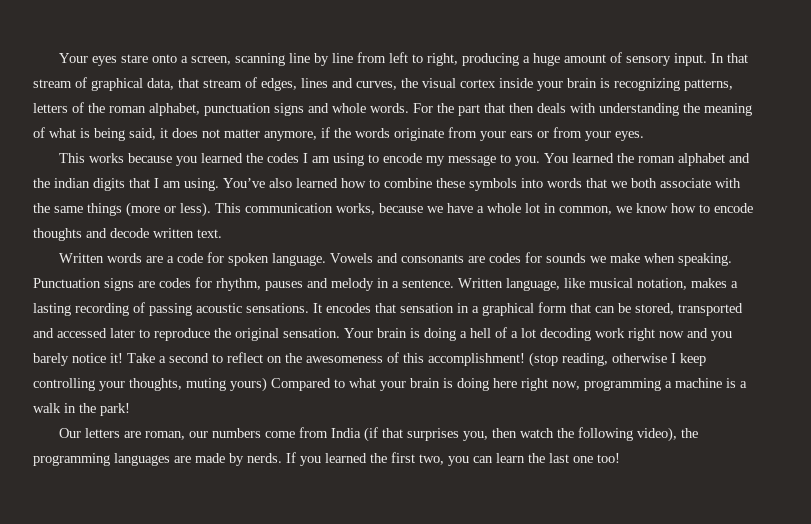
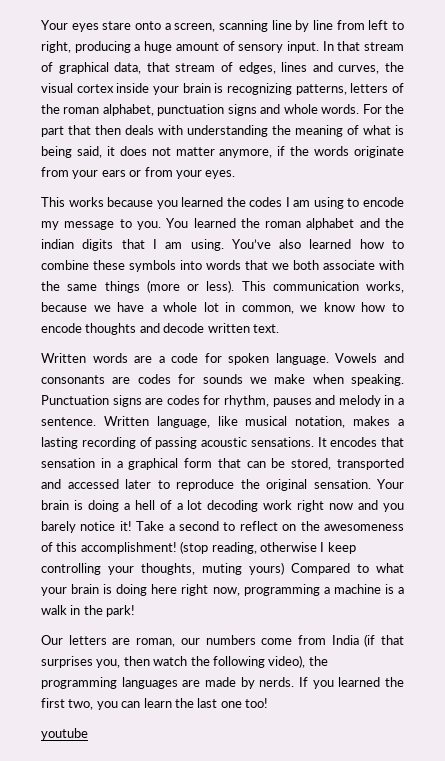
(620, 458) none -> [41,728,88,740] // youtube

